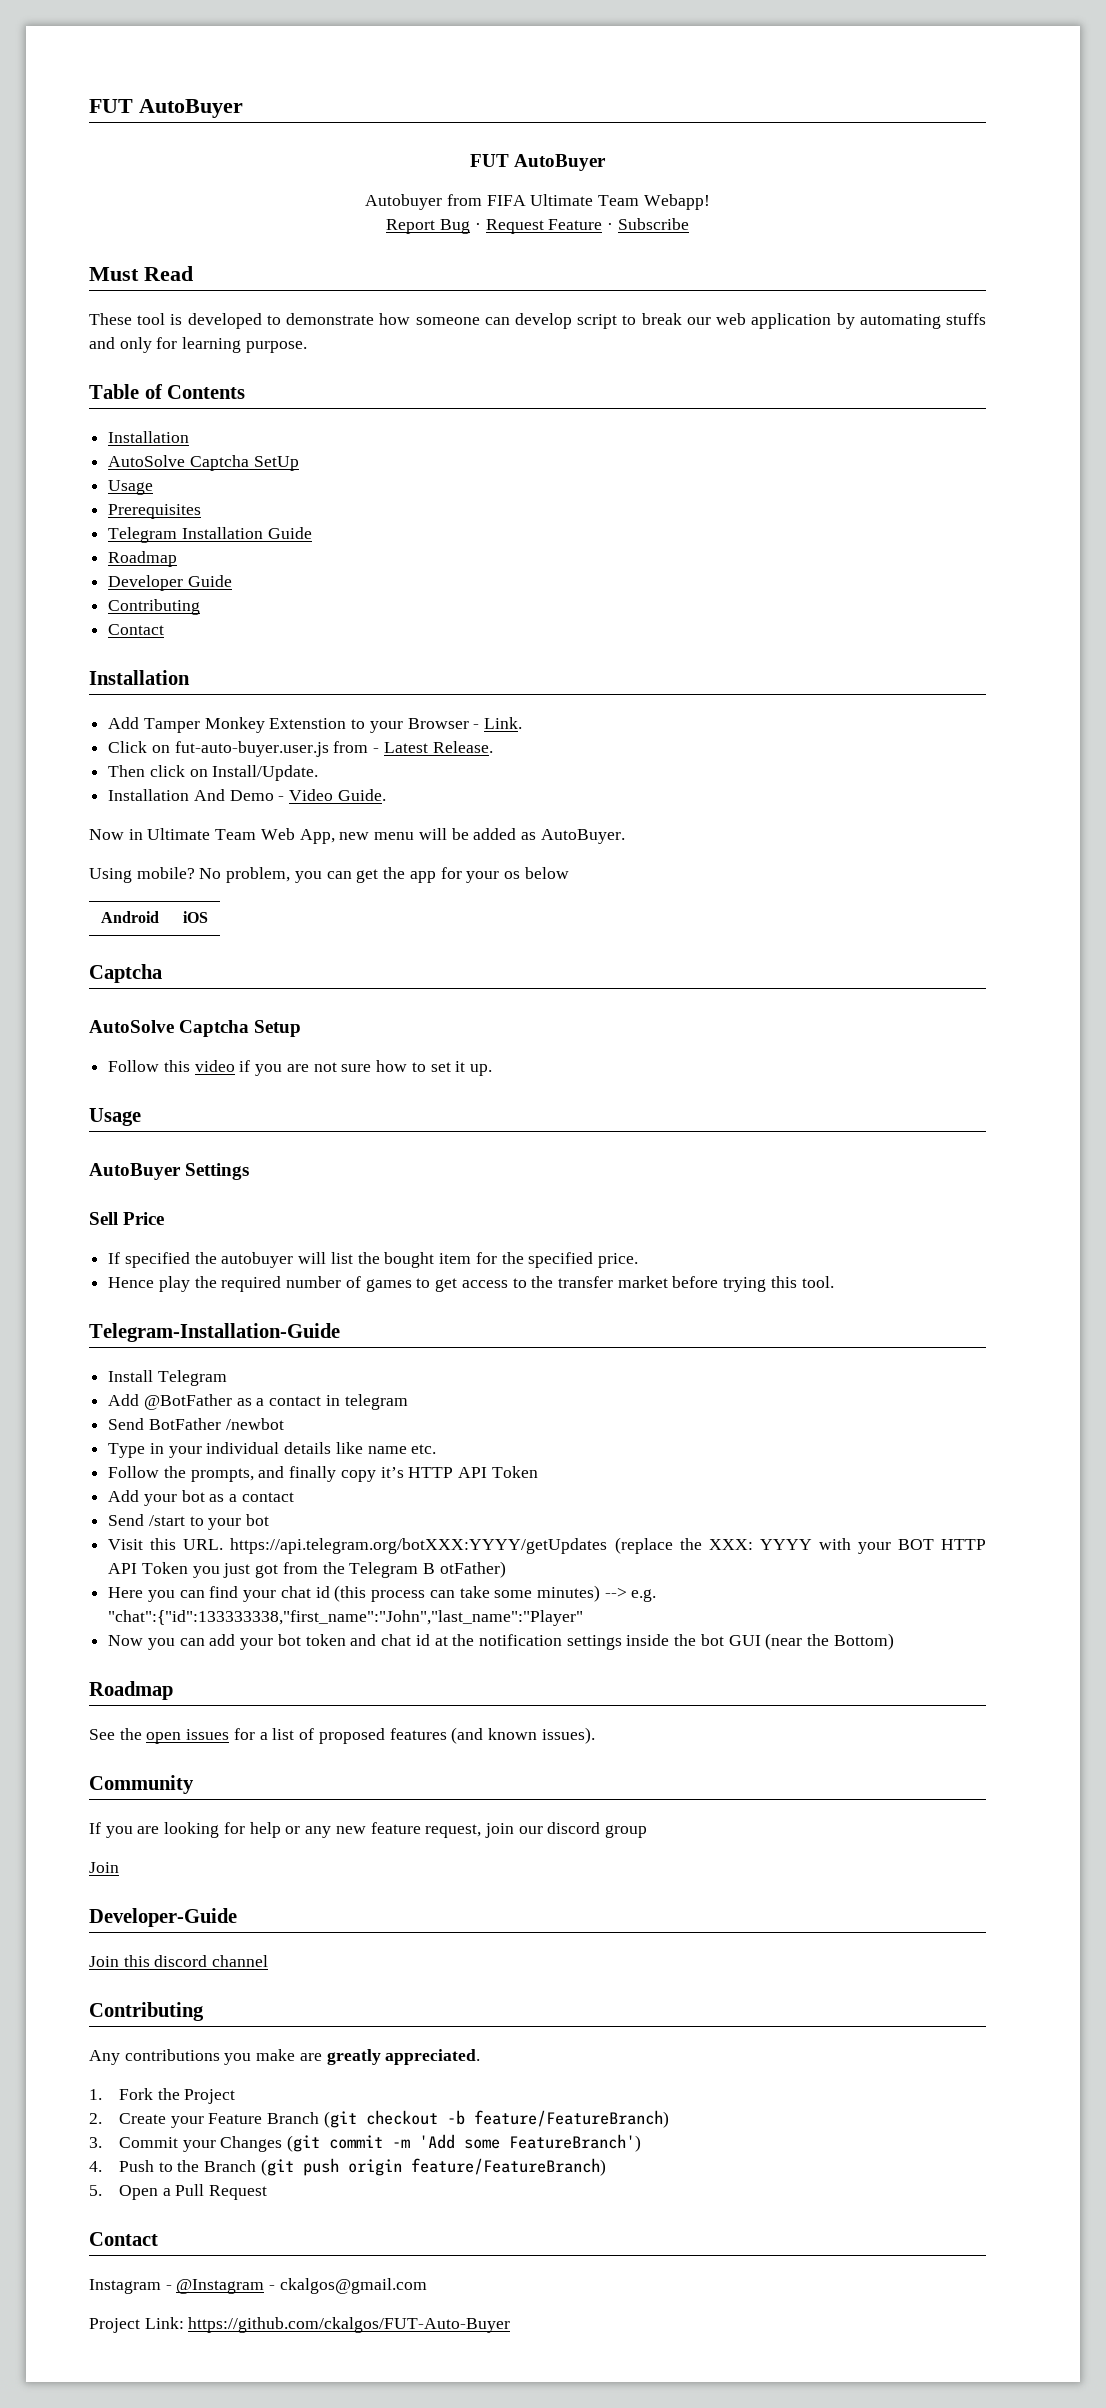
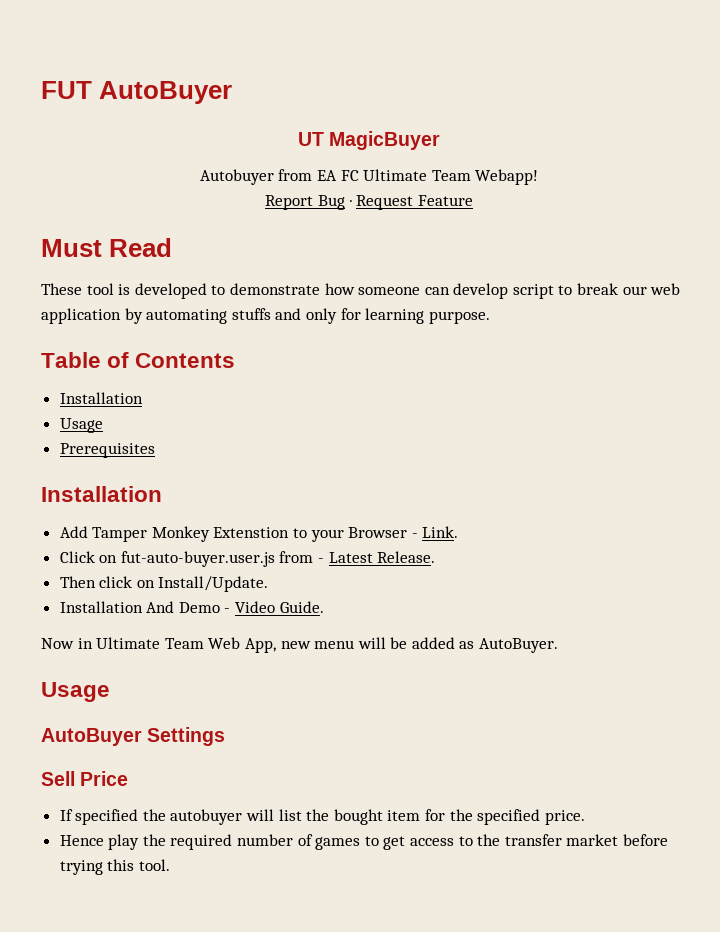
[89,99,243,118] [469,154,607,171] FUT AutoBuyer // FUT AutoBuyer -> [41,81,233,104] [297,131,441,150] FUT AutoBuyer // UT MagicBuyer
[486,195,526,206] FIFA -> [316,170,359,181] EA FC
[606,218,689,230] · Subscribe -> (473, 200) none
[108,455,299,471] // AutoSolve Captcha SetUp -> (143, 398) none
[108,527,312,543] [108,551,178,567] [108,575,232,591] [108,599,201,615] [108,624,165,635] // Telegram Installation Guide // Roadmap // Developer Guide // Contributing // Contact -> (155, 450) none
[89,867,569,883] [101,911,159,923] [182,911,208,923] [89,964,162,983] [89,1020,302,1037] [108,1060,492,1076] // Using mobile? No problem, you can get the app for your os below // Android | iOS // Captcha // AutoSolve Captcha Setup // Follow this video if you are not sure how to set it up. -> (559, 645) none
[89,1323,340,1342] [108,1370,227,1386] [108,1394,408,1410] [108,1418,284,1430] [108,1442,437,1458] [108,1466,538,1482] [108,1490,294,1506] [108,1514,270,1530] [108,1537,987,1554] [108,1561,506,1578] [108,1585,657,1602] [108,1610,584,1626] [108,1633,894,1650] [89,1681,173,1700] [89,1727,595,1744] [89,1775,194,1794] [89,1822,648,1838] [89,1862,119,1873] [89,1908,237,1927] [89,1955,269,1967] [89,2002,204,2021] [89,2049,481,2065] [89,2088,236,2104] [89,2110,669,2128] [89,2134,642,2152] [89,2158,606,2176] [89,2184,268,2200] [89,2232,158,2246] [89,2278,427,2294] [89,2317,511,2333] // Telegram-Installation-Guide // Install Telegram // Add @BotFather as a contact in telegram // Send BotFather /newbot // Type in your individual details like name etc. // Follow the prompts, and finally copy it’s HTTP API Token // Add your bot as a contact // Send /start to your bot // Visit this URL. https://api.telegram.org/botXXX:YYYY/getUpdates (replace the XXX: YYYY with your BOT HTTP API Token you just got from the Telegram B otFather) // Here you can find your chat id (this process can take some minutes) --> e.g. "chat":{"id":133333338,"first_name":"John","last_name":"Player" // Now you can add your bot token and chat id at the notification settings inside the bot GUI (near the Bottom) // Roadmap // See the open issues for a list of proposed features (and known issues). // Community // If you are looking for help or any new feature request, join our discord group // Join // Developer-Guide // Join this discord channel // Contributing // Any contributions you make are greatly appreciated. // 1. Fork the Project // 2. Create your Feature Branch (git checkout -b feature/FeatureBranch) // 3. Commit your Changes (git commit -m 'Add some FeatureBranch') // 4. Push to the Branch (git push origin feature/FeatureBranch) // 5. Open a Pull Request // Contact // Instagram - @Instagram - ckalgos@gmail.com // Project Link: https://github.com/ckalgos/FUT-Auto-Buyer -> (170, 865) none

